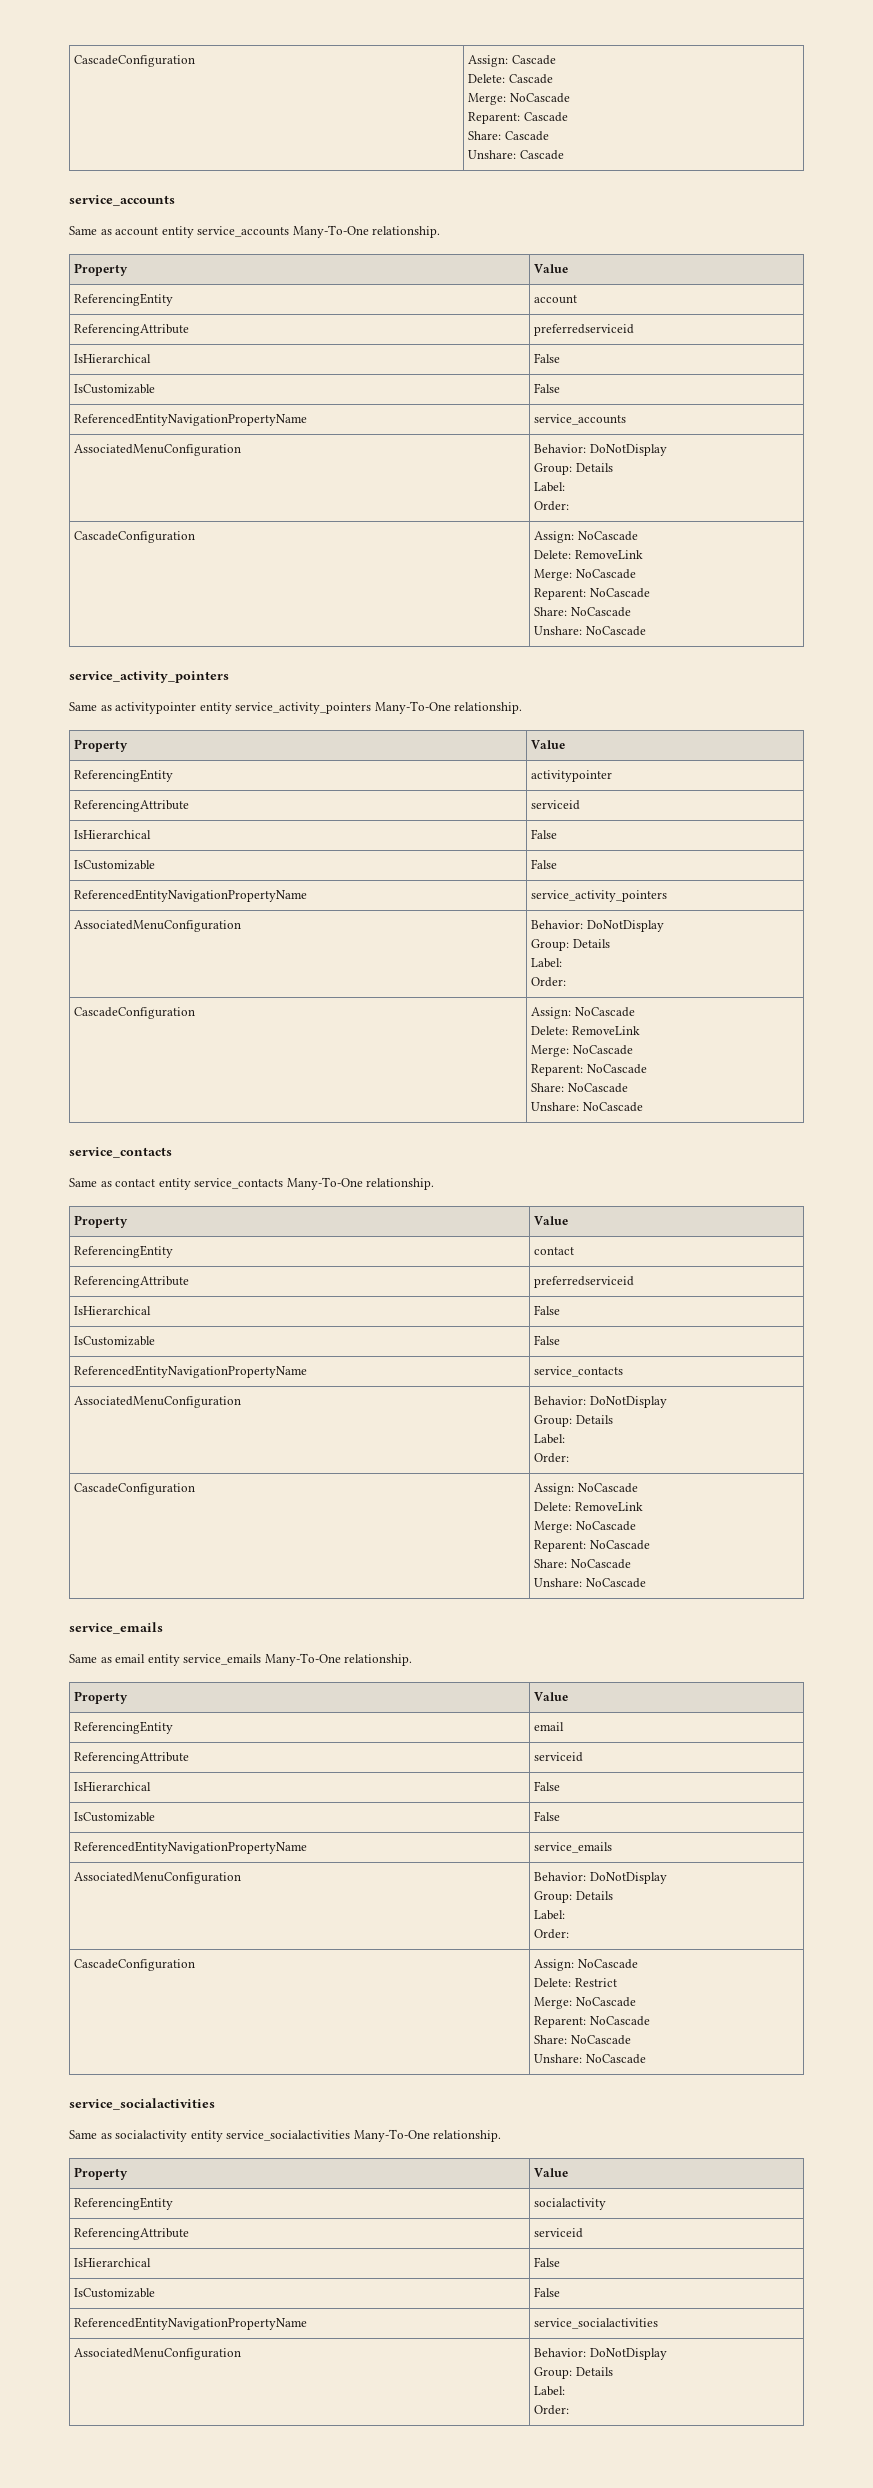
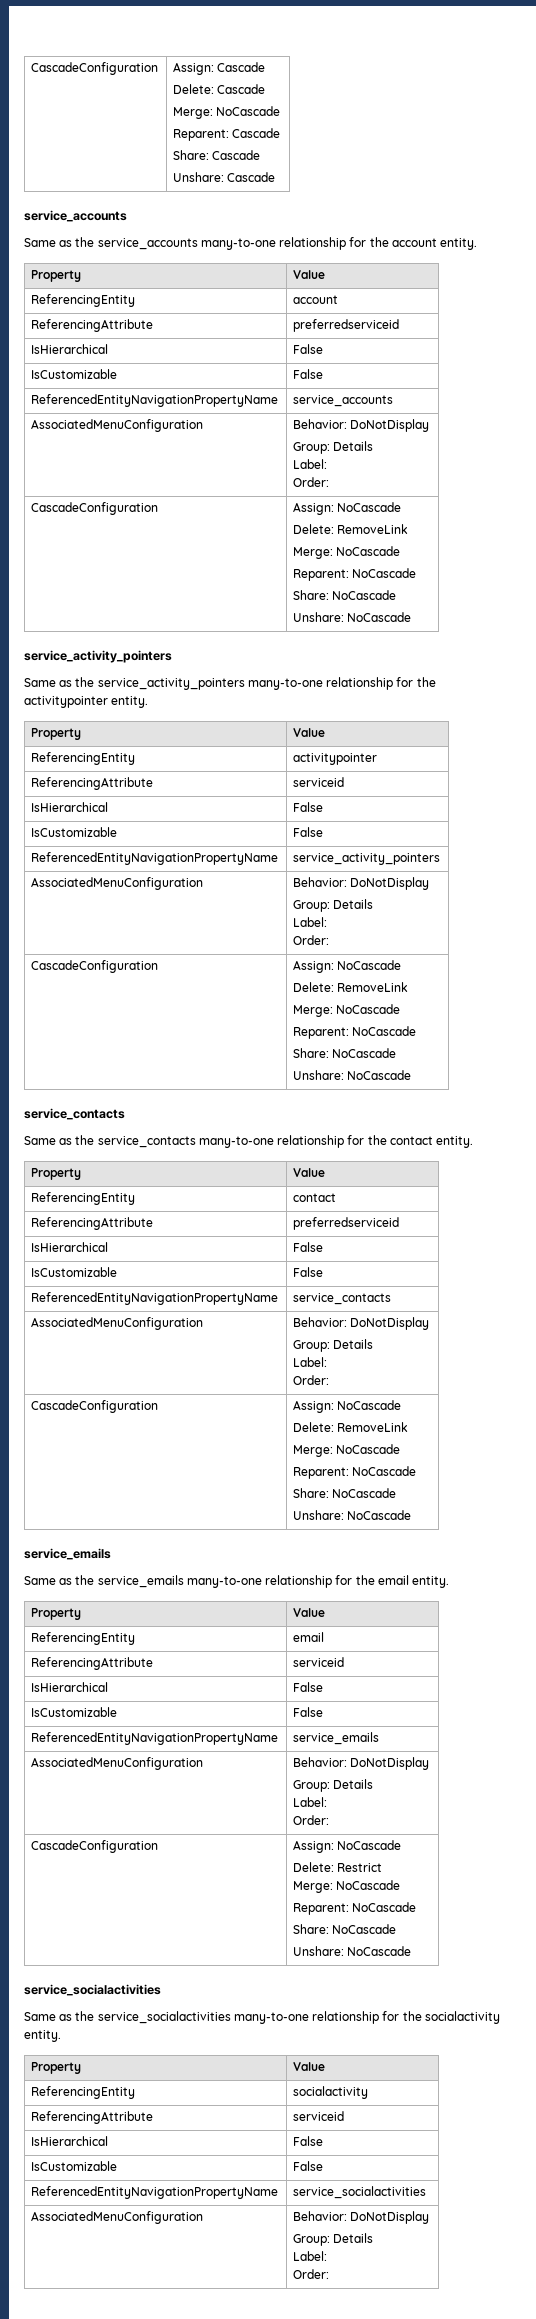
[115,225,441,238] account entity service_accounts Many-To-One relationship. -> [75,237,478,250] the service_accounts many-to-one relationship for the account entity.
[115,701,523,714] activitypointer entity service_activity_pointers Many-To-One relationship. -> [75,677,436,690] [24,696,149,708] the service_activity_pointers many-to-one relationship for the activitypointer entity.
[115,1177,435,1190] contact entity service_contacts Many-To-One relationship. -> [75,1135,474,1148] the service_contacts many-to-one relationship for the contact entity.
[115,1653,413,1666] email entity service_emails Many-To-One relationship. -> [75,1575,450,1588] the service_emails many-to-one relationship for the email entity.
[115,2129,502,2142] socialactivity entity service_socialactivities Many-To-One relationship. -> [75,2011,500,2024] [24,2030,61,2042] the service_socialactivities many-to-one relationship for the socialactivity entity.

